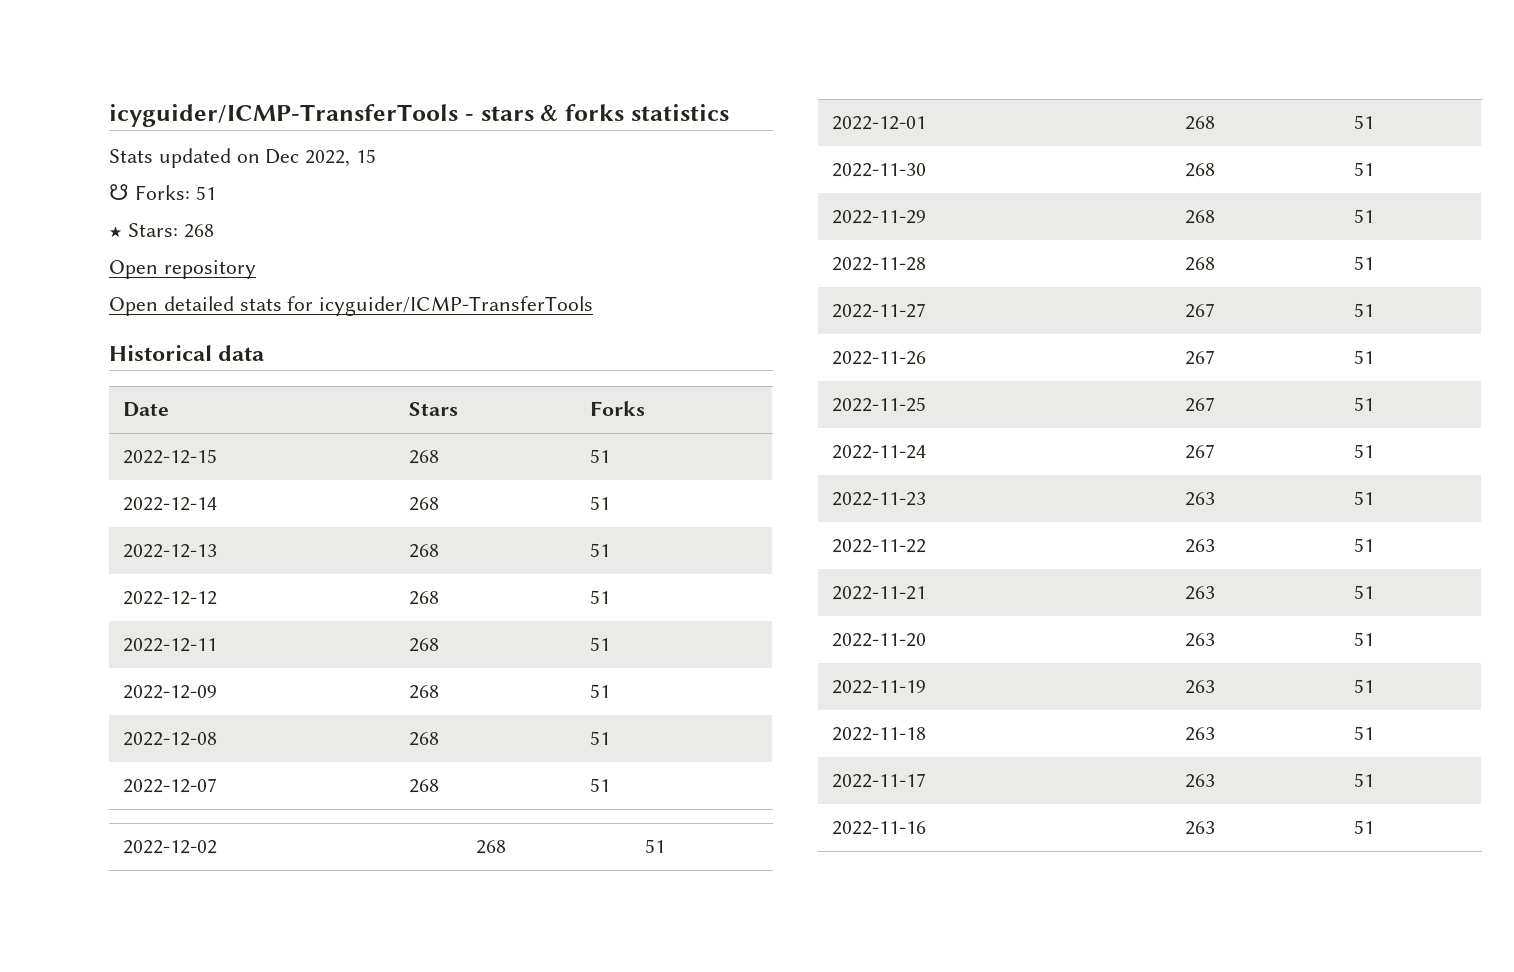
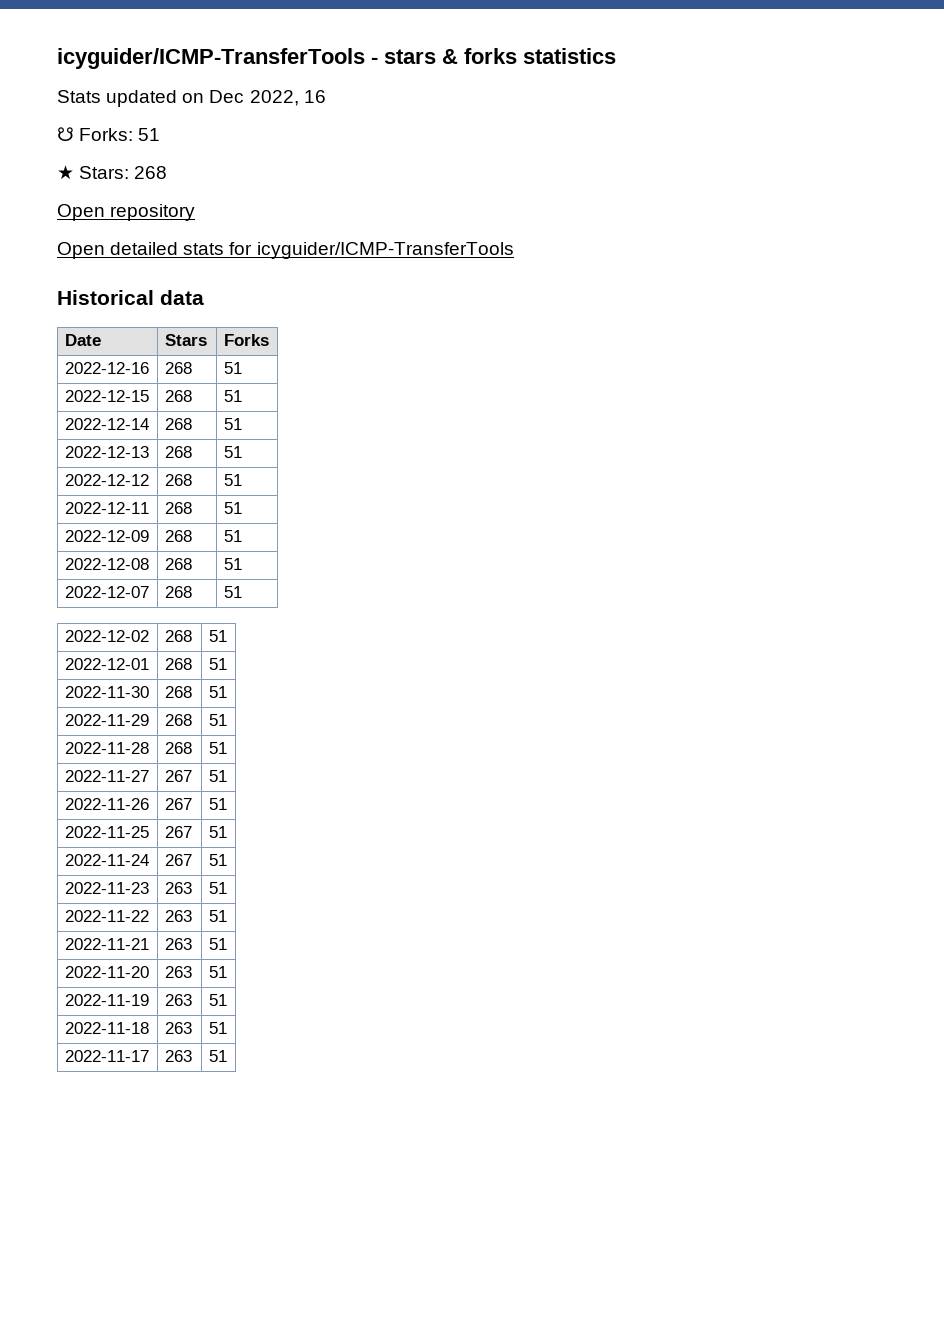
[356,149,377,163] 15 -> [303,90,326,103] 16
(645, 408) none -> [64,362,149,374] [164,362,192,374] [223,362,242,374] // 2022-12-16 | 268 | 51
[831,821,926,835] [1184,821,1215,835] [1353,820,1374,834] // 2022-11-16 | 263 | 51 -> (227, 1056) none

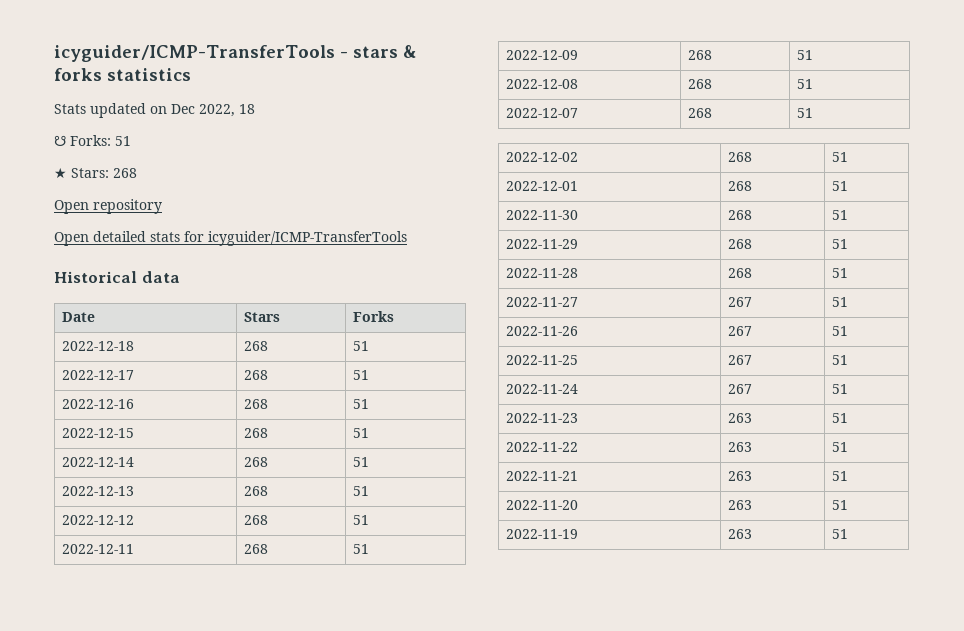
[303,90,326,103] 16 -> [239,104,255,114] 18
(269, 340) none -> [62,341,135,351] [244,341,269,351] [353,341,370,351] [62,370,135,380] [244,370,269,380] [353,370,370,380] // 2022-12-18 | 268 | 51 // 2022-12-17 | 268 | 51
[64,1022,149,1034] [164,1022,192,1034] [208,1022,227,1034] [64,1050,149,1062] [164,1050,192,1062] [208,1050,227,1062] // 2022-11-18 | 263 | 51 // 2022-11-17 | 263 | 51 -> (849, 534) none

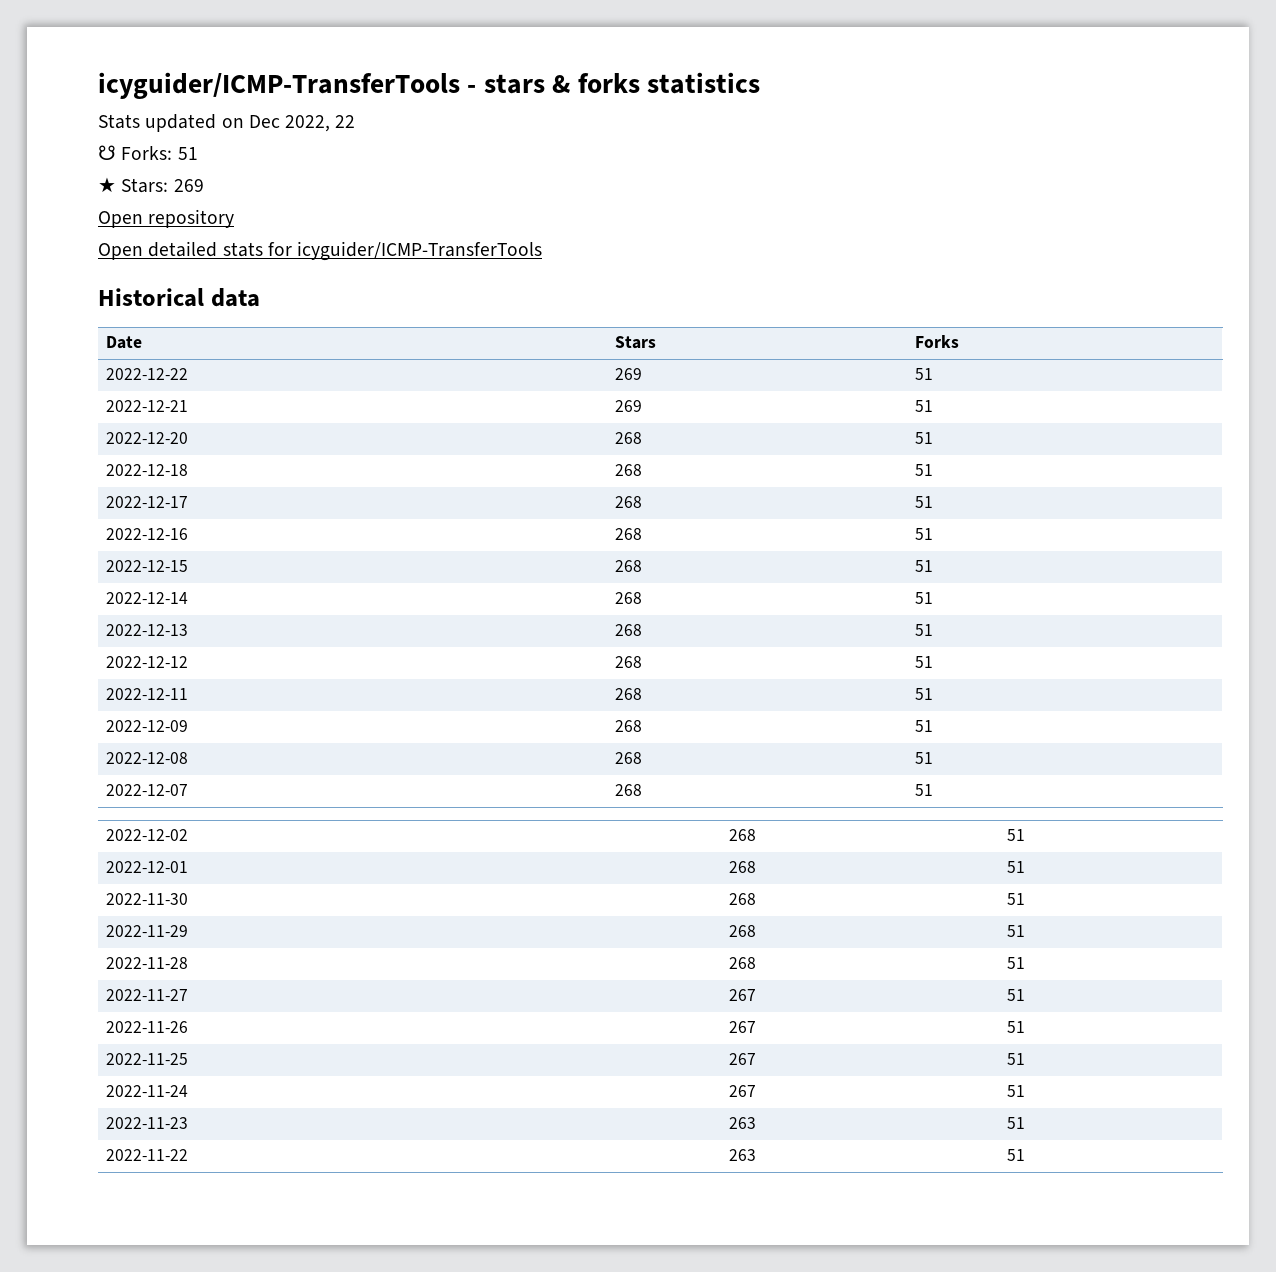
[239,104,255,114] 18 -> [335,115,356,128] 22
[113,168,137,178] 268 -> [173,179,204,192] 269
(395, 316) none -> [106,368,189,380] [615,368,643,380] [915,368,934,380] [106,400,189,412] [615,400,643,412] [915,400,934,412] [106,432,189,444] [615,432,643,444] [915,432,934,444] // 2022-12-22 | 269 | 51 // 2022-12-21 | 269 | 51 // 2022-12-20 | 268 | 51
[506,471,579,481] [728,471,753,481] [832,471,849,481] [506,500,579,510] [728,500,753,510] [832,500,849,510] [506,529,579,539] [728,529,753,539] [832,529,849,539] // 2022-11-21 | 263 | 51 // 2022-11-20 | 263 | 51 // 2022-11-19 | 263 | 51 -> (1026, 1155) none

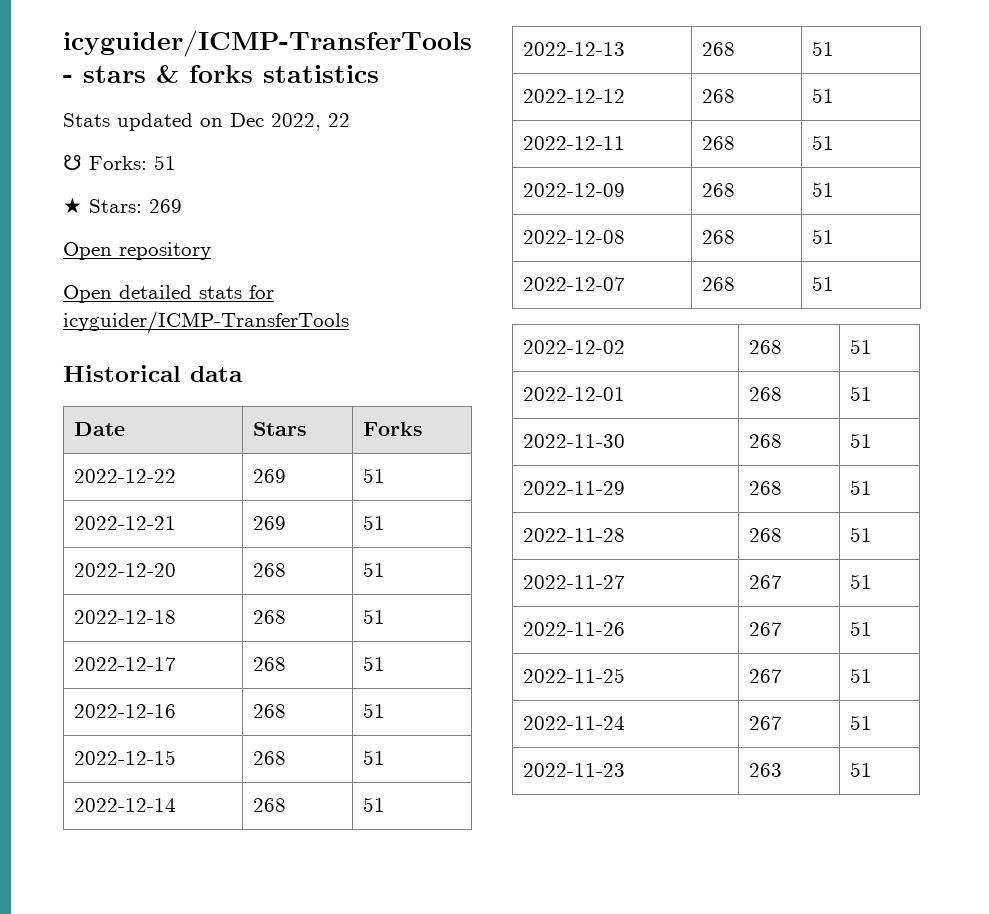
[106,1149,189,1161] [729,1149,757,1161] [1007,1149,1026,1161] // 2022-11-22 | 263 | 51 -> (872, 769) none

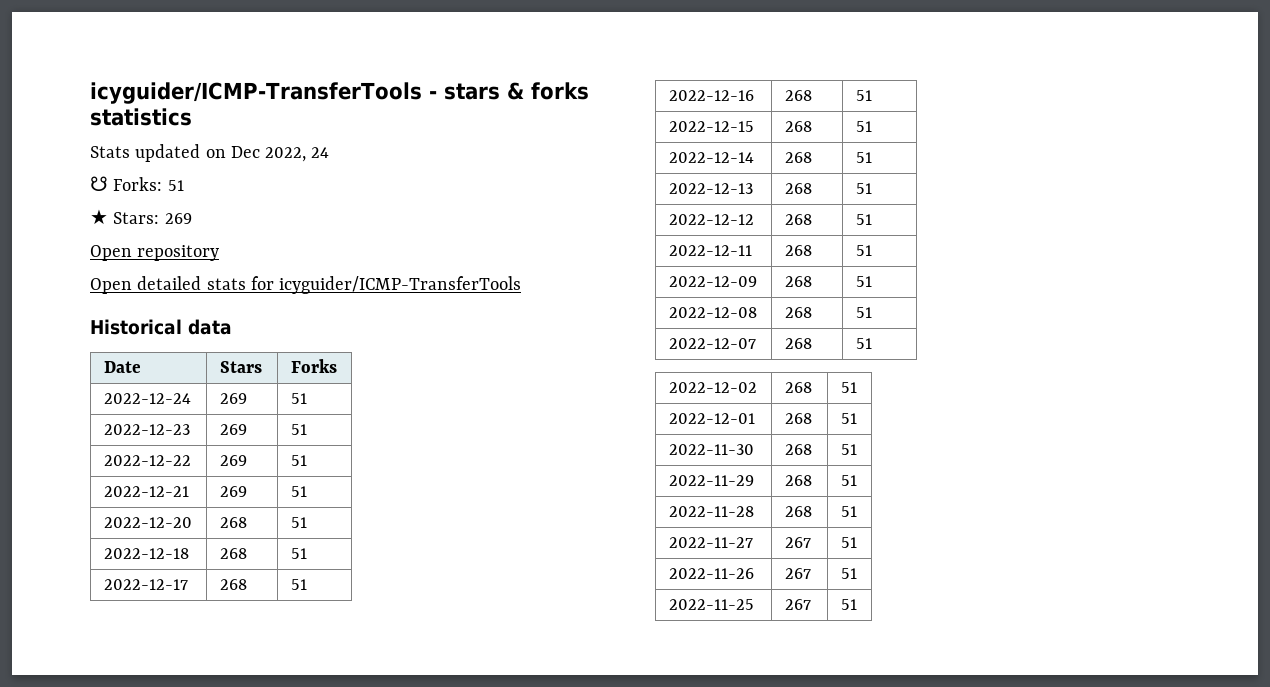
[328,113,350,127] 22 -> [311,147,330,158] 24
(423, 429) none -> [103,393,191,404] [219,393,247,404] [290,393,307,404] [103,424,190,435] [219,424,247,435] [290,424,307,435] // 2022-12-24 | 269 | 51 // 2022-12-23 | 269 | 51
[522,716,625,730] [748,716,782,730] [849,715,872,730] [522,763,625,777] [748,763,782,777] [849,762,872,777] // 2022-11-24 | 267 | 51 // 2022-11-23 | 263 | 51 -> (857, 604) none

